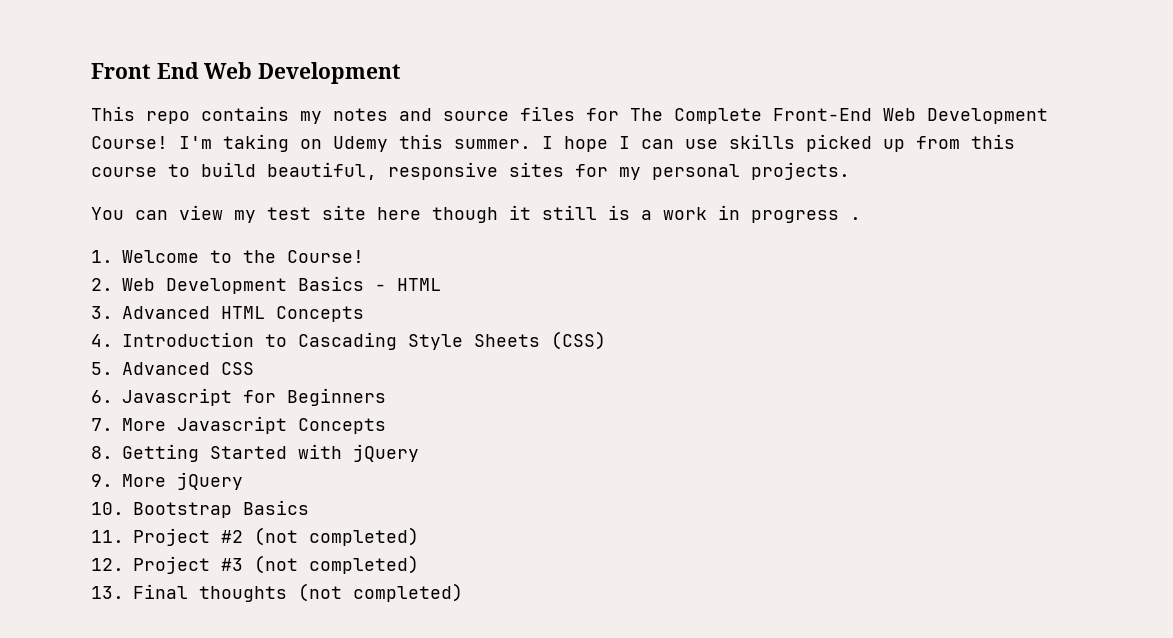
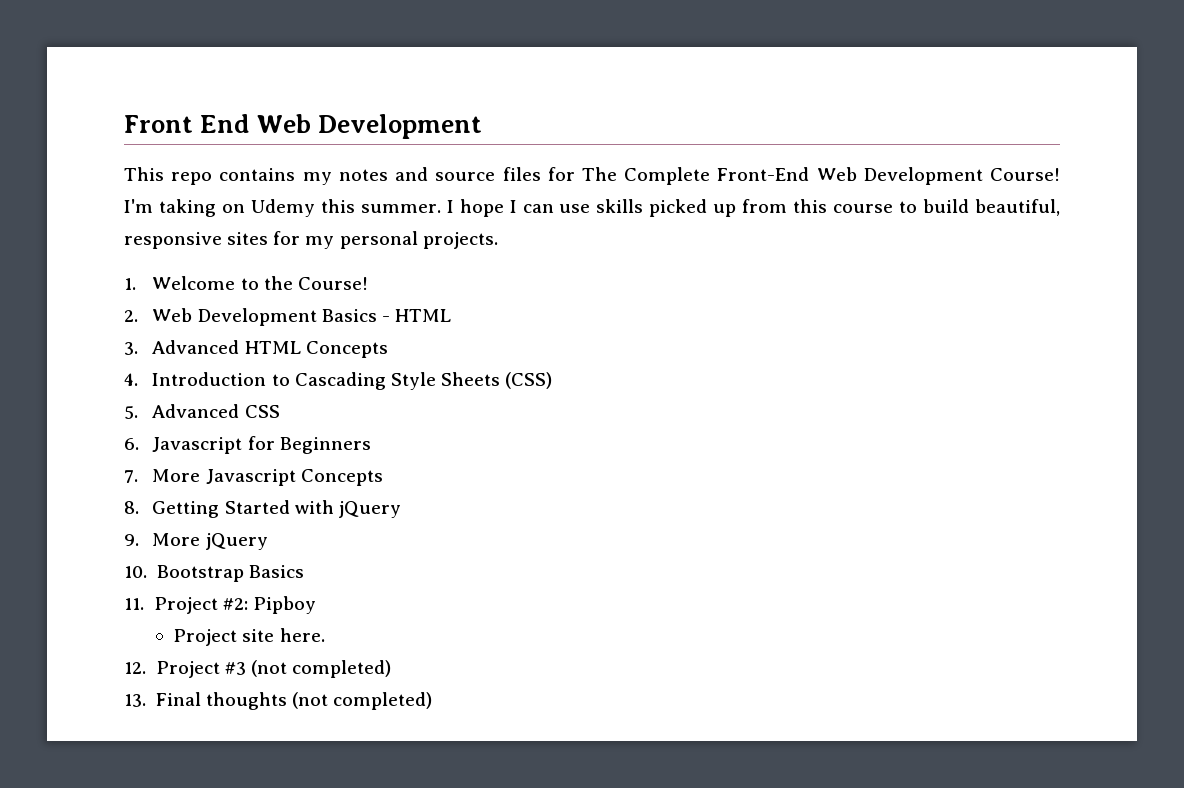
[91,205,861,223] // You can view my test site here though it still is a work in progress . -> (498, 240) none
[221,527,419,546] #2 (not completed) -> [222,596,316,614] [173,628,325,646] #2: Pipboy // Project site here.

